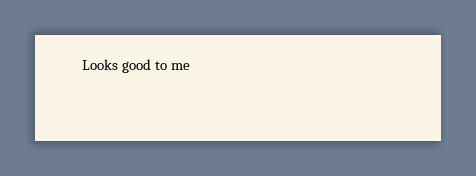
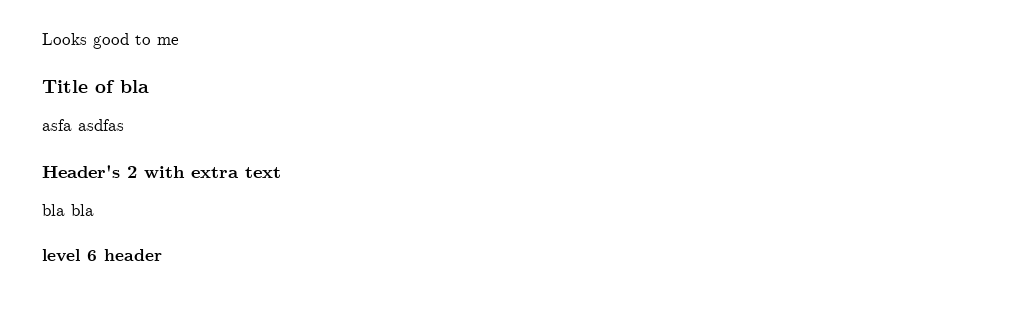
(190, 66) none -> [42,80,149,93] [42,119,124,131] [42,165,281,178] [42,204,94,216] [42,249,162,262] // Title of bla // asfa asdfas // Header's 2 with extra text // bla bla // level 6 header

